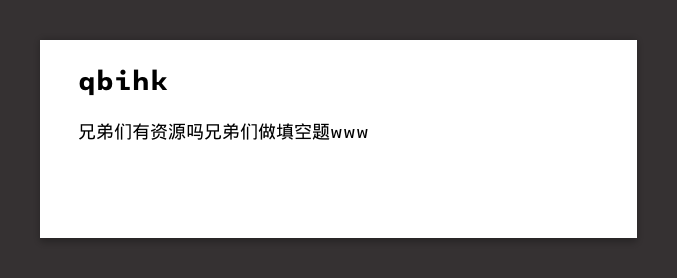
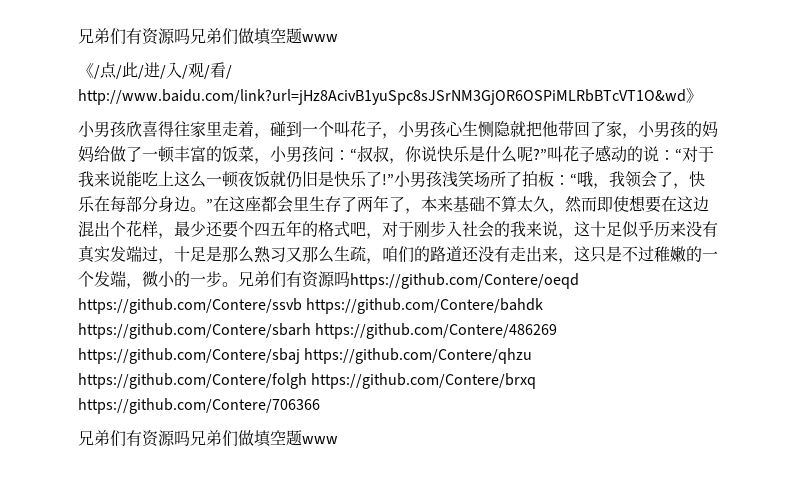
[78,69,168,96] qbihk -> [78,28,338,45] [78,62,232,79] [78,88,702,105] [78,120,718,139] [78,145,714,164] [78,171,705,189] [78,195,709,214] [78,220,718,239] [78,245,718,264] [78,271,579,289] [78,298,544,314] [78,323,558,339] [78,348,533,364] [78,373,537,389] [78,398,320,414] 兄弟们有资源吗兄弟们做填空题www // 《/点/此/进/入/观/看/ http://www.baidu.com/link?url=jHz8AcivB1yuSpc8sJSrNM3GjOR6OSPiMLRbBTcVT1O&wd》 // 小男孩欣喜得往家里走着，碰到一个叫花子，小男孩心生恻隐就把他带回了家，小男孩的妈妈给做了一顿丰富的饭菜，小男孩问：“叔叔，你说快乐是什么呢?”叫花子感动的说：“对于我来说能吃上这么一顿夜饭就仍旧是快乐了!”小男孩浅笑场所了拍板：“哦，我领会了，快乐在每部分身边。”在这座都会里生存了两年了，本来基础不算太久，然而即使想要在这边混出个花样，最少还要个四五年的格式吧，对于刚步入社会的我来说，这十足似乎历来没有真实发端过，十足是那么熟习又那么生疏，咱们的路道还没有走出来，这只是不过稚嫩的一个发端，微小的一步。兄弟们有资源吗https://github.com/Contere/oeqd https://github.com/Contere/ssvb https://github.com/Contere/bahdk https://github.com/Contere/sbarh https://github.com/Contere/486269 https://github.com/Contere/sbaj https://github.com/Contere/qhzu https://github.com/Contere/folgh https://github.com/Contere/brxq https://github.com/Contere/706366

